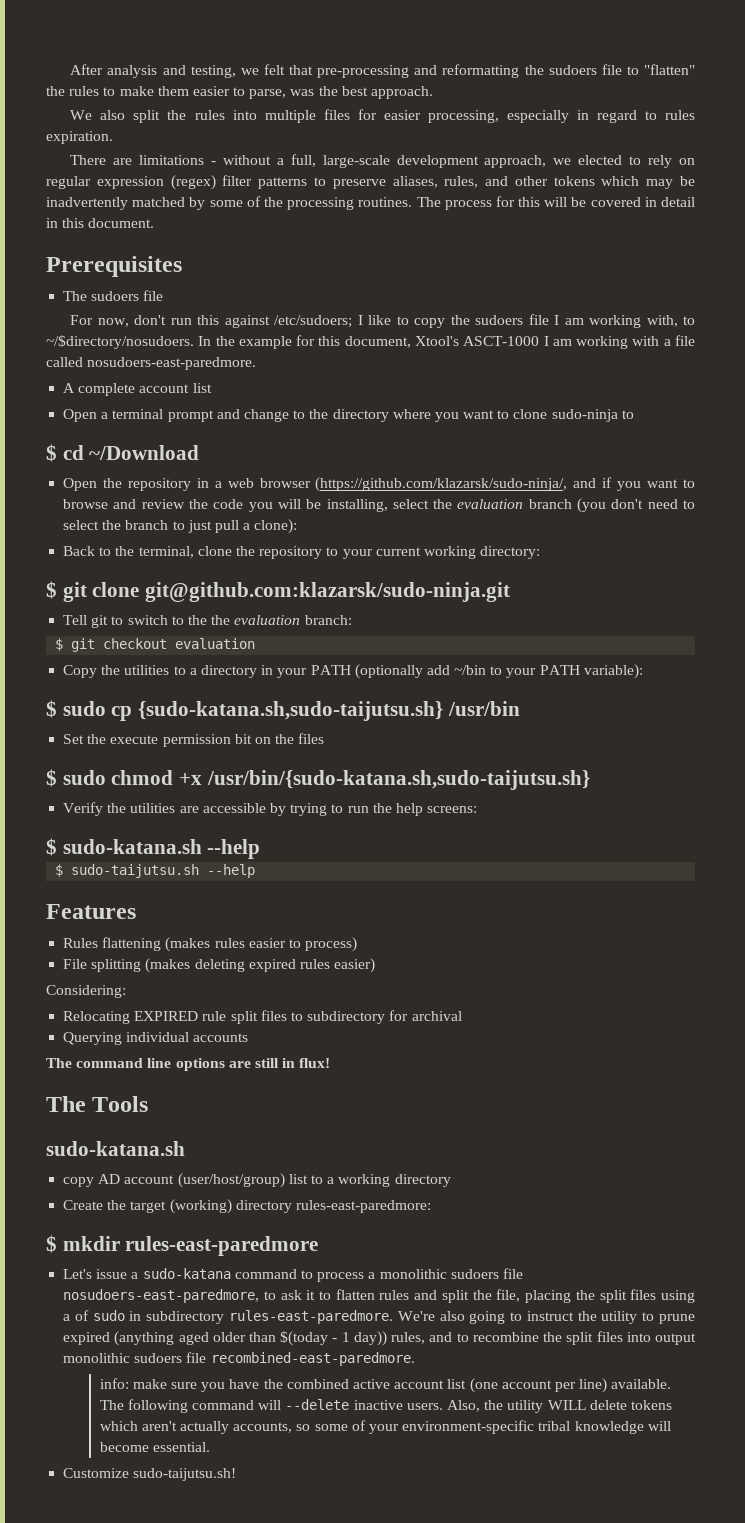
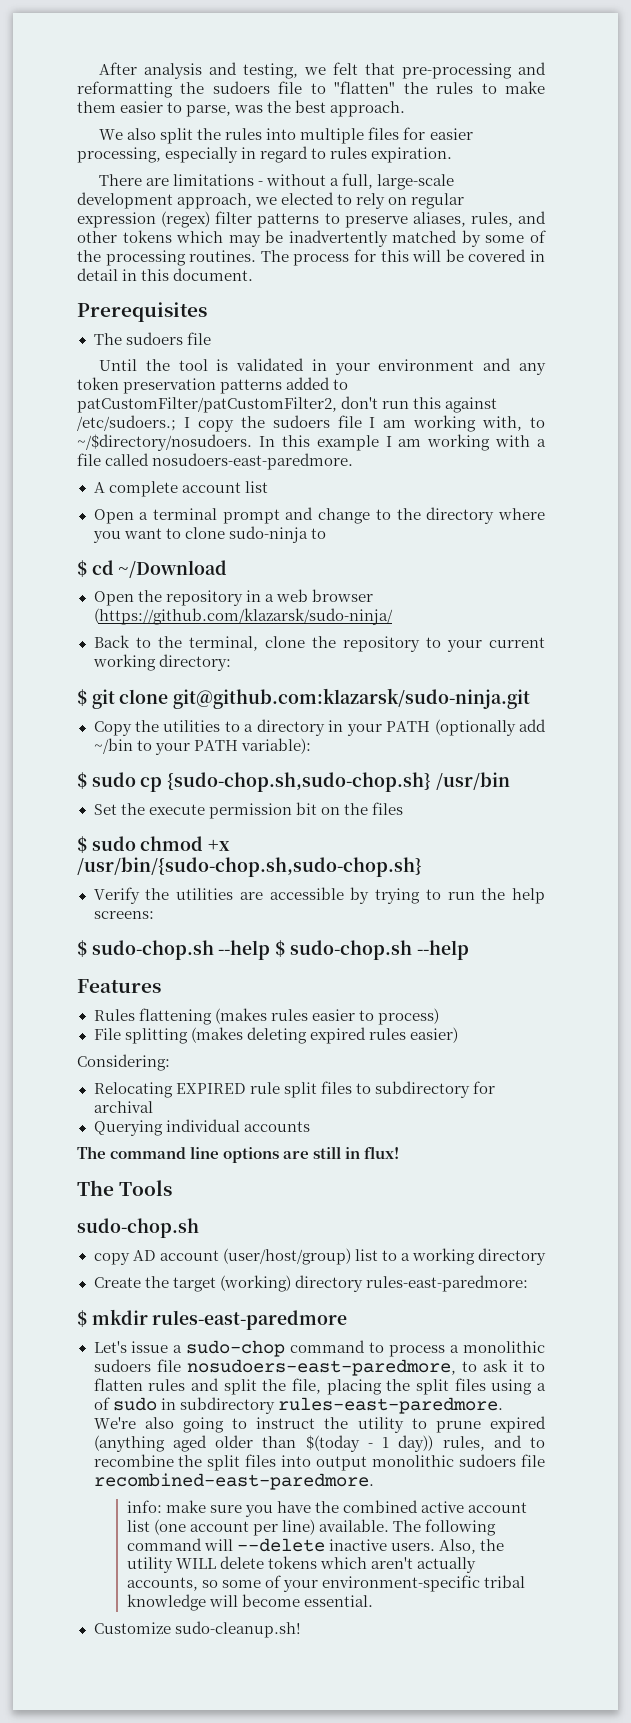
[70,315,409,328] For now, don't run this against /etc/sudoers; I like to -> [99,358,546,375] [77,377,349,394] [77,396,498,413] [77,415,190,431] Until the tool is validated in your environment and any token preservation patterns added to patCustomFilter/patCustomFilter2, don't run this against /etc/sudoers.; I
[215,335,540,349] the example for this document, Xtool's ASCT-1000 -> [281,435,379,451] this example
[315,477,696,492] [63,498,695,513] [63,519,298,534] (https://github.com/klazarsk/sudo-ninja/, and if you want to browse and review the code you will be installing, select the evaluation branch (you don't need to select the branch to just pull a clone): -> [93,608,393,625] (https://github.com/klazarsk/sudo-ninja/
[63,615,352,628] [55,638,256,652] // Tell git to switch to the the evaluation branch: // $ git checkout evaluation -> (531, 698) none
[138,701,444,721] {sudo-katana.sh,sudo-taijutsu.sh} -> [167,772,432,792] {sudo-chop.sh,sudo-chop.sh}
[206,770,590,790] /usr/bin/{sudo-katana.sh,sudo-taijutsu.sh} -> [77,857,422,877] /usr/bin/{sudo-chop.sh,sudo-chop.sh}
[62,839,261,859] [55,864,200,878] sudo-katana.sh --help // $ sudo-taijutsu.sh -> [91,940,412,960] sudo-chop.sh --help $ sudo-chop.sh
[46,1141,185,1156] sudo-katana.sh -> [77,1218,199,1238] sudo-chop.sh
[142,1268,231,1279] sudo-katana -> [186,1340,286,1357] sudo-chop
[133,1468,237,1481] sudo-taijutsu.sh! -> [174,1621,301,1638] sudo-cleanup.sh!

